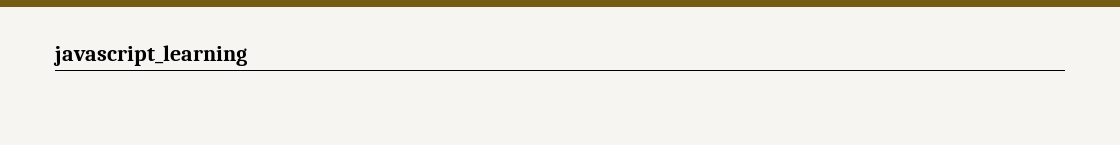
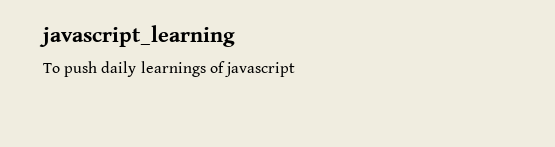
(247, 55) none -> [43,61,295,77] // To push daily learnings of javascript

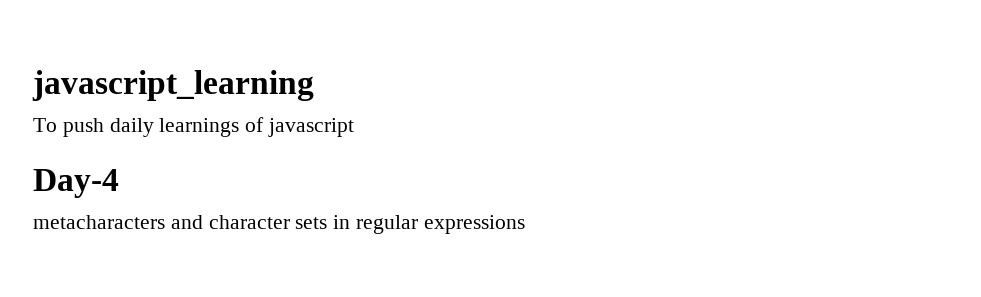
(295, 69) none -> [33,169,119,198] [33,215,525,234] // Day-4 // metacharacters and character sets in regular expressions

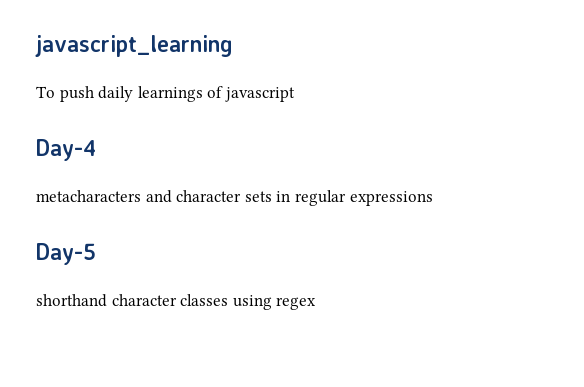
(525, 224) none -> [36,243,96,265] [36,294,317,310] // Day-5 // shorthand character classes using regex

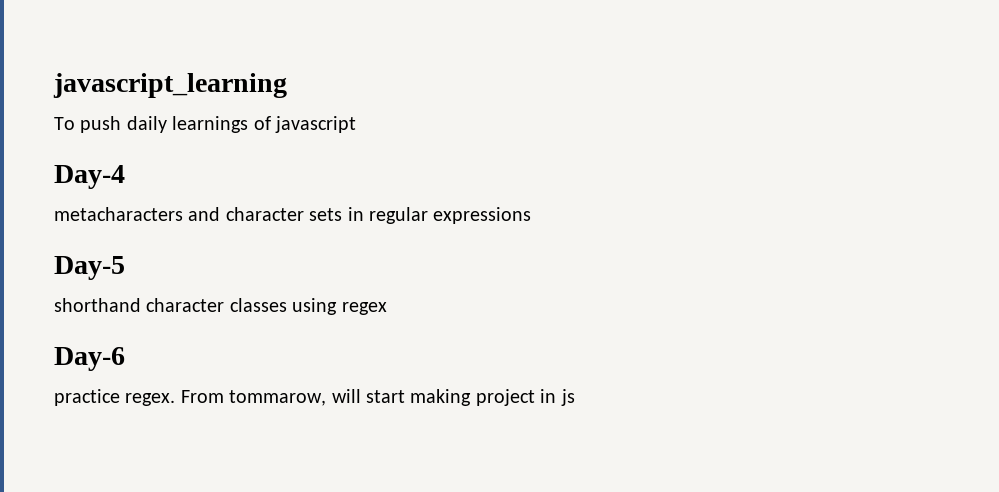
(317, 303) none -> [54,347,125,371] [54,389,575,406] // Day-6 // practice regex. From tommarow, will start making project in js

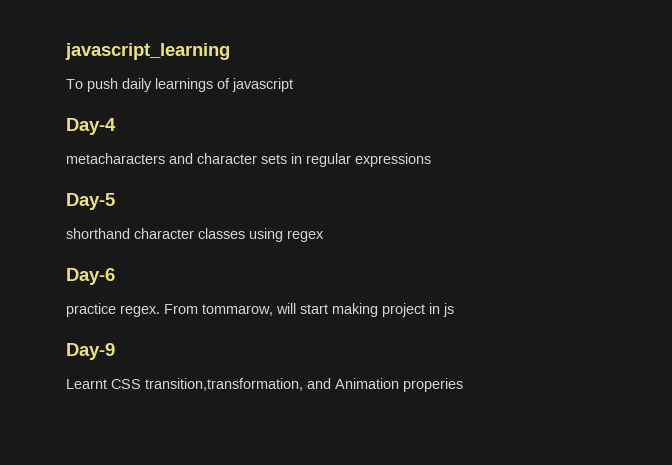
(575, 397) none -> [66,343,115,360] [66,378,463,392] // Day-9 // Learnt CSS transition,transformation, and Animation properies

